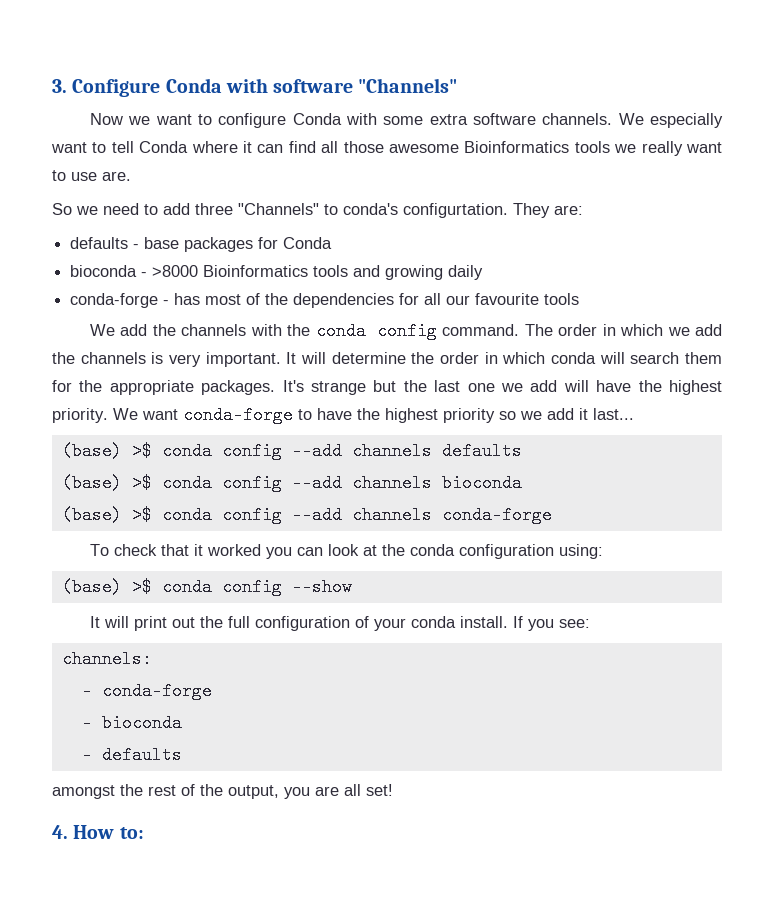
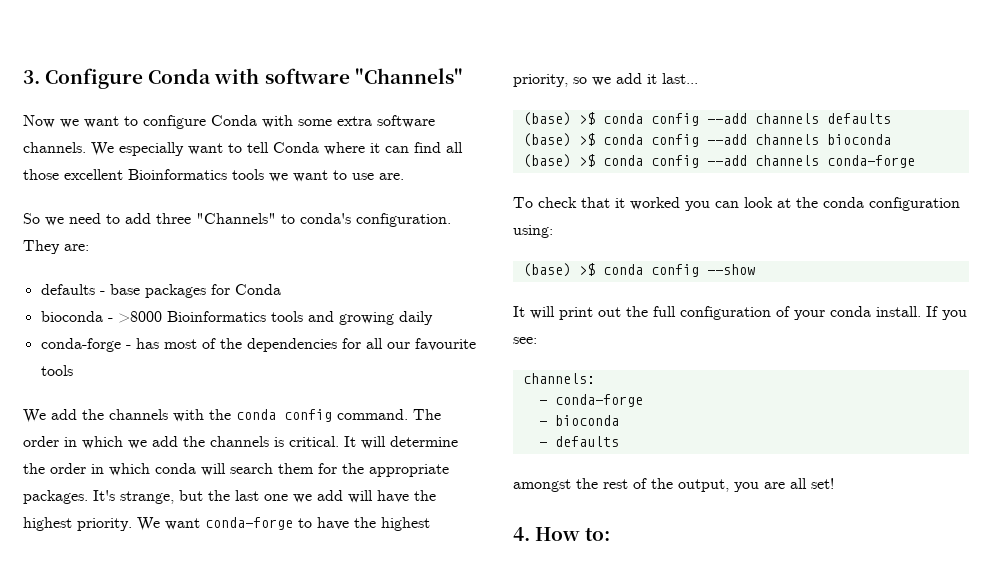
[388,144,459,153] awesome -> [64,169,123,180] excellent
[641,141,683,156] really -> (288, 177) none
[403,203,508,218] configurtation. -> [356,213,451,227] configuration.
[169,352,281,367] very important. -> [289,436,339,447] critical.
[311,381,366,395] strange -> [120,491,174,504] strange,
[443,408,495,423] priority -> [513,74,568,87] priority,

